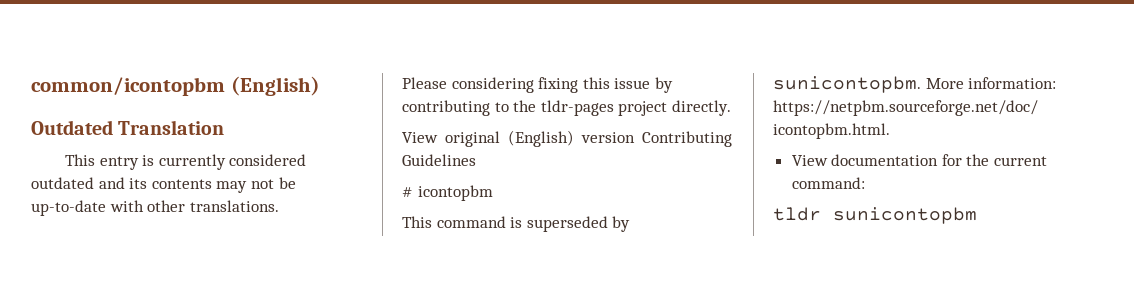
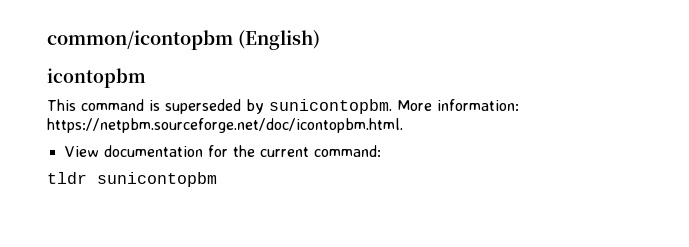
[31,120,225,135] [64,154,307,170] [31,177,296,193] [31,200,279,216] [402,77,673,93] [402,100,731,116] [402,130,732,147] [402,154,476,166] [402,187,413,197] Outdated Translation // This entry is currently considered outdated and its contents may not be up-to-date with other translations. // Please considering fixing this issue by contributing to the tldr-pages project directly. // View original (English) version Contributing Guidelines // # -> (320, 40) none

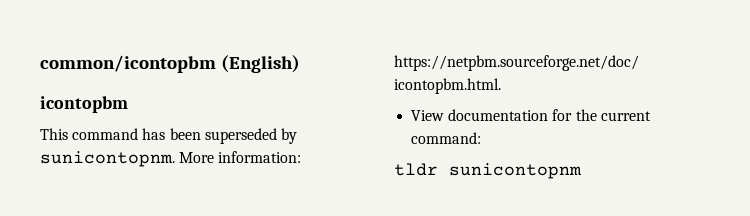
[149,100,160,111] is -> [142,128,201,140] has been
[269,99,392,114] sunicontopbm. -> [40,151,175,167] sunicontopnm.
[97,172,217,187] sunicontopbm -> [449,163,582,179] sunicontopnm

